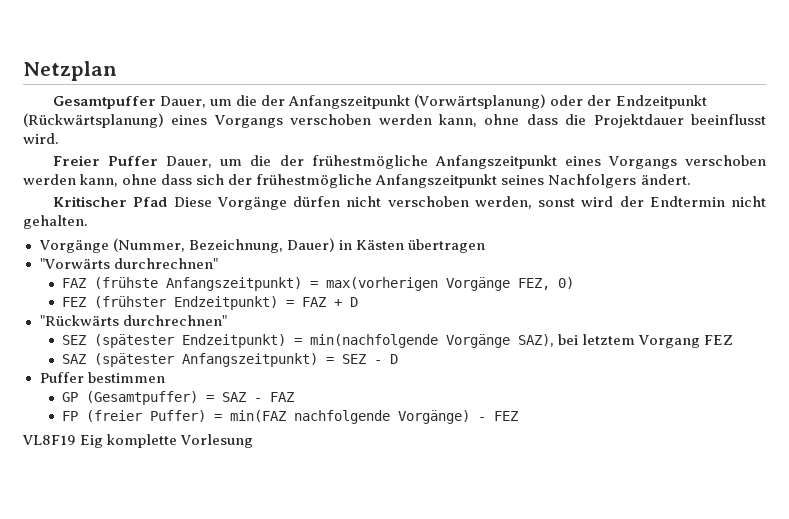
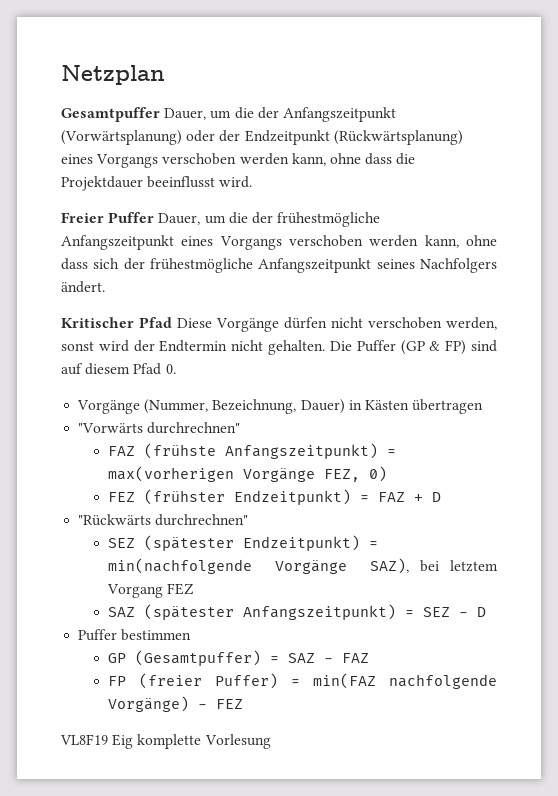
(88, 222) none -> [329,340,497,355] [61,363,176,375] Die Puffer (GP & FP) sind auf diesem Pfad 0.

